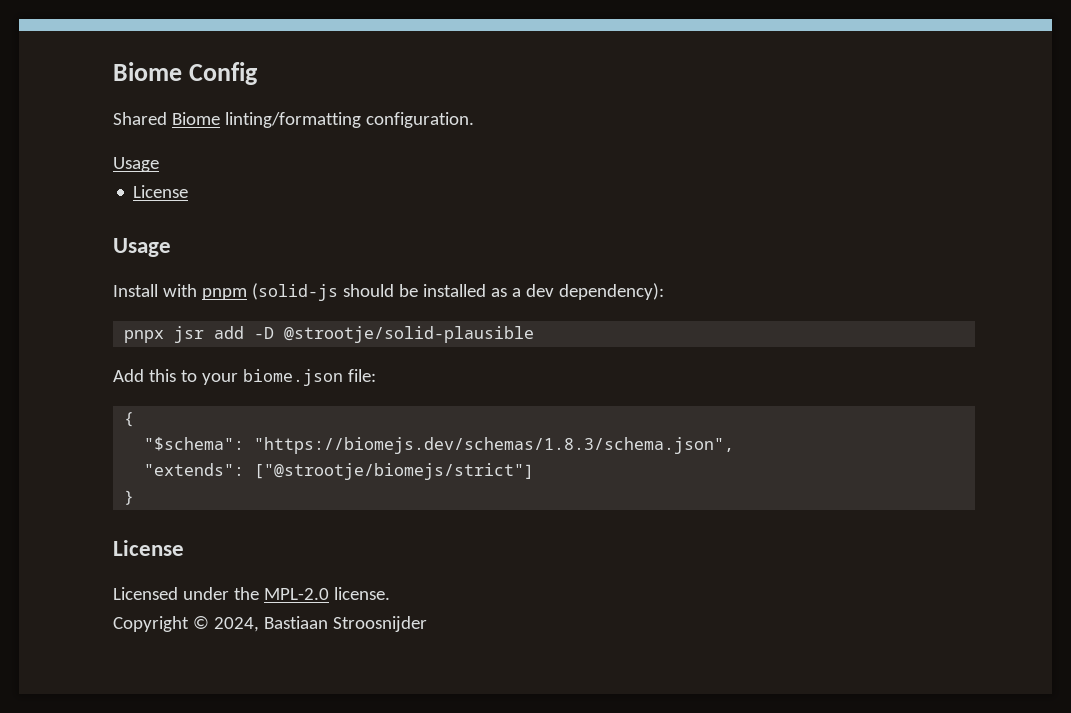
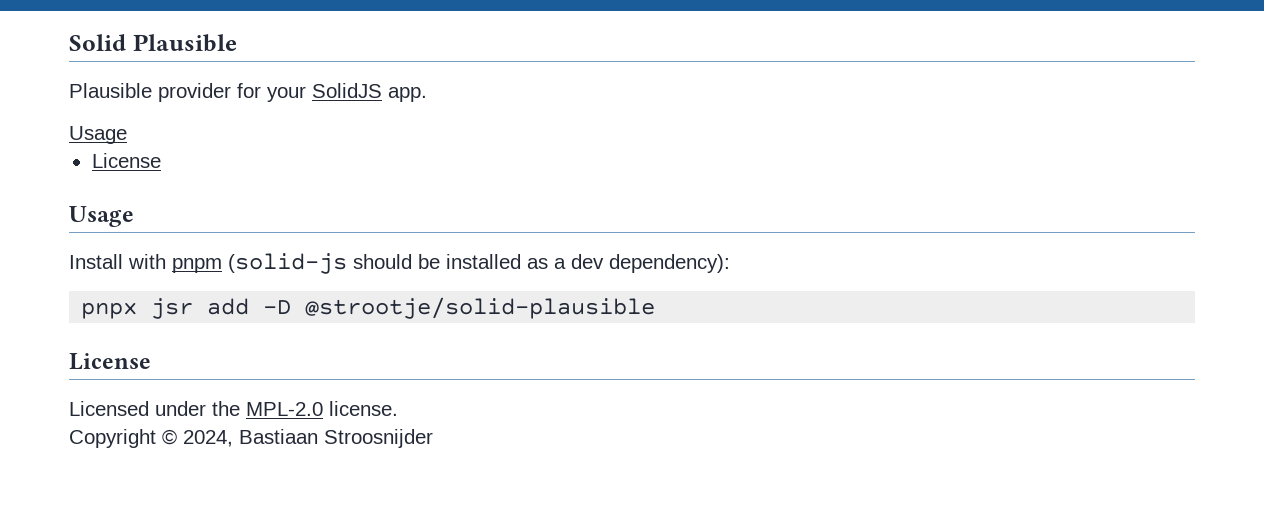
[113,62,259,85] [113,112,474,128] Biome Config // Shared Biome linting/formatting configuration. -> [69,34,237,52] [69,83,427,102] Solid Plausible // Plausible provider for your SolidJS app.
[113,369,376,386] [124,412,135,427] [144,437,735,454] [144,463,535,480] [124,490,135,505] // Add this to your biome.json file: // { // "$schema": "https://biomejs.dev/schemas/1.8.3/schema.json", // "extends": ["@strootje/biomejs/strict"] // } -> (656, 308) none

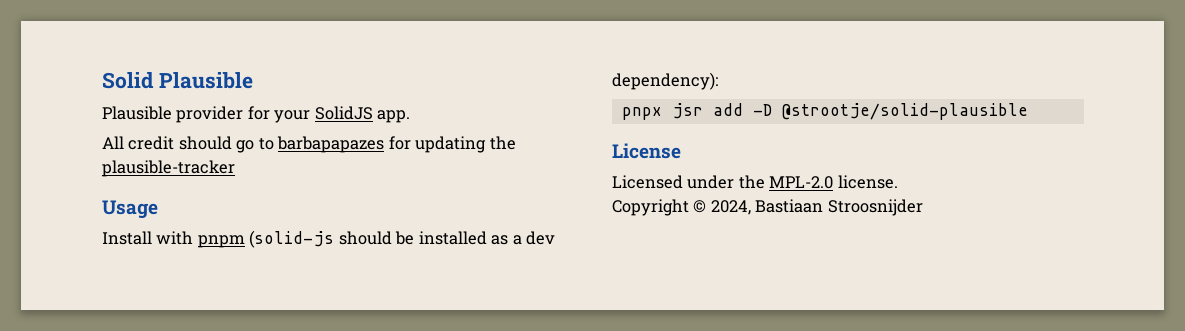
[69,126,127,144] [91,153,161,168] Usage // License -> [102,136,516,153] [102,160,235,177] All credit should go to barbapapazes for updating the plausible-tracker

